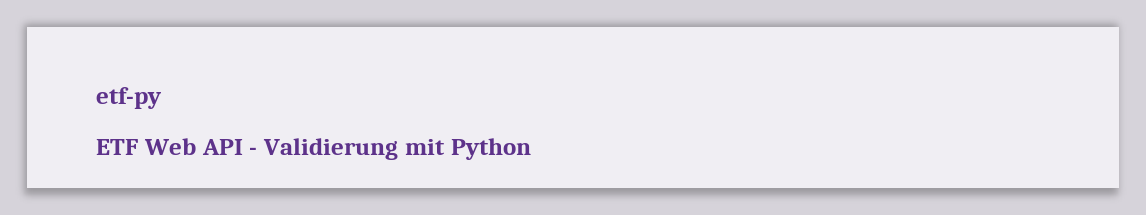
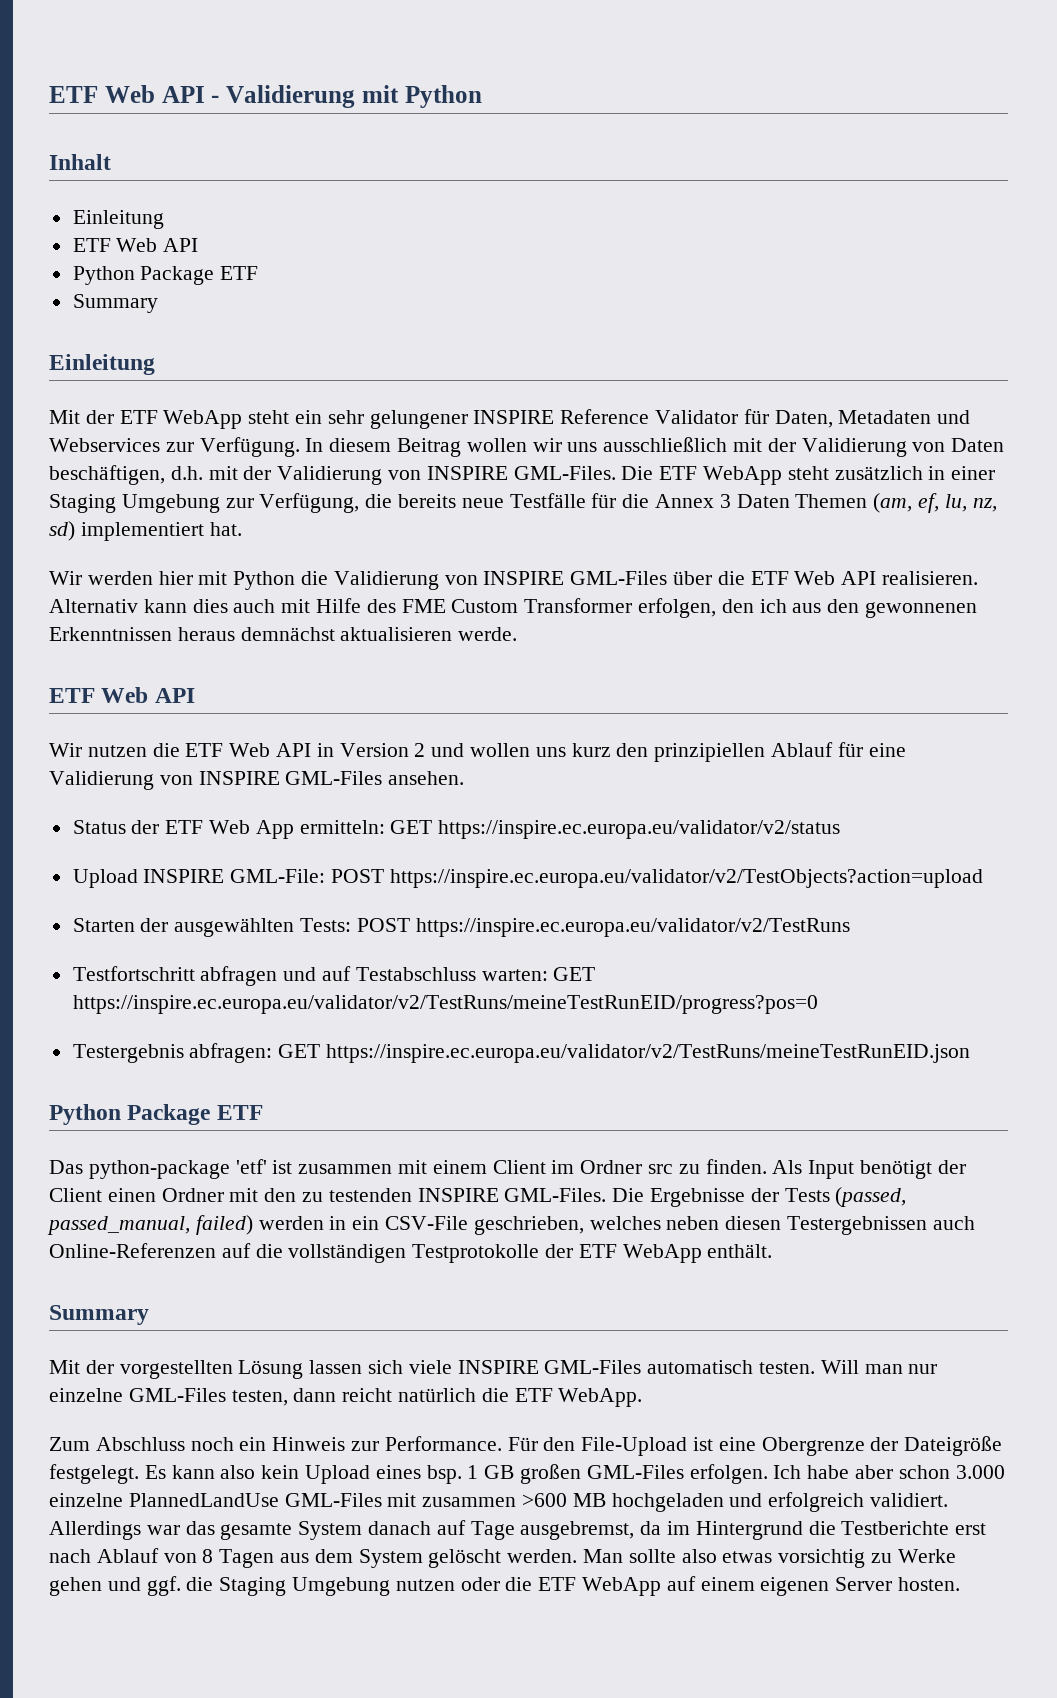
[96,87,162,109] etf-py // -> (49, 94) none
(531, 149) none -> [49,154,111,170] [72,210,164,229] [72,238,199,252] [72,266,259,285] [72,294,158,313] [49,354,155,375] [49,409,971,429] [49,437,1005,457] [49,465,996,485] [49,493,997,513] [49,521,242,541] [49,571,979,590] [49,598,978,618] [49,627,518,641] [49,687,195,703] [49,742,906,762] [49,771,465,790] [72,820,841,839] [72,869,983,888] [72,918,850,937] [72,966,596,986] [72,995,818,1014] [72,1043,971,1063] [49,1104,263,1125] [49,1159,966,1179] [49,1187,907,1207] [47,1215,975,1235] [49,1243,773,1263] [49,1305,149,1325] [49,1360,938,1379] [49,1388,643,1407] [49,1436,1003,1456] [49,1464,1005,1484] [49,1492,949,1512] [49,1520,987,1540] [49,1548,956,1568] [49,1576,961,1596] // Inhalt // Einleitung // ETF Web API // Python Package ETF // Summary // Einleitung // Mit der ETF WebApp steht ein sehr gelungener INSPIRE Reference Validator für Daten, Metadaten und Webservices zur Verfügung. In diesem Beitrag wollen wir uns ausschließlich mit der Validierung von Daten beschäftigen, d.h. mit der Validierung von INSPIRE GML-Files. Die ETF WebApp steht zusätzlich in einer Staging Umgebung zur Verfügung, die bereits neue Testfälle für die Annex 3 Daten Themen (am, ef, lu, nz, sd) implementiert hat. // Wir werden hier mit Python die Validierung von INSPIRE GML-Files über die ETF Web API realisieren. Alternativ kann dies auch mit Hilfe des FME Custom Transformer erfolgen, den ich aus den gewonnenen Erkenntnissen heraus demnächst aktualisieren werde. // ETF Web API // Wir nutzen die ETF Web API in Version 2 und wollen uns kurz den prinzipiellen Ablauf für eine Validierung von INSPIRE GML-Files ansehen. // Status der ETF Web App ermitteln: GET https://inspire.ec.europa.eu/validator/v2/status // Upload INSPIRE GML-File: POST https://inspire.ec.europa.eu/validator/v2/TestObjects?action=upload // Starten der ausgewählten Tests: POST https://inspire.ec.europa.eu/validator/v2/TestRuns // Testfortschritt abfragen und auf Testabschluss warten: GET https://inspire.ec.europa.eu/validator/v2/TestRuns/meineTestRunEID/progress?pos=0 // Testergebnis abfragen: GET https://inspire.ec.europa.eu/validator/v2/TestRuns/meineTestRunEID.json // Python Package ETF // Das python-package 'etf' ist zusammen mit einem Client im Ordner src zu finden. Als Input benötigt der Client einen Ordner mit den zu testenden INSPIRE GML-Files. Die Ergebnisse der Tests (passed, passed_manual, failed) werden in ein CSV-File geschrieben, welches neben diesen Testergebnissen auch Online-Referenzen auf die vollständigen Testprotokolle der ETF WebApp enthält. // Summary // Mit der vorgestellten Lösung lassen sich viele INSPIRE GML-Files automatisch testen. Will man nur einzelne GML-Files testen, dann reicht natürlich die ETF WebApp. // Zum Abschluss noch ein Hinweis zur Performance. Für den File-Upload ist eine Obergrenze der Dateigröße festgelegt. Es kann also kein Upload eines bsp. 1 GB großen GML-Files erfolgen. Ich habe aber schon 3.000 einzelne PlannedLandUse GML-Files mit zusammen >600 MB hochgeladen und erfolgreich validiert. Allerdings war das gesamte System danach auf Tage ausgebremst, da im Hintergrund die Testberichte erst nach Ablauf von 8 Tagen aus dem System gelöscht werden. Man sollte also etwas vorsichtig zu Werke gehen und ggf. die Staging Umgebung nutzen oder die ETF WebApp auf einem eigenen Server hosten.

